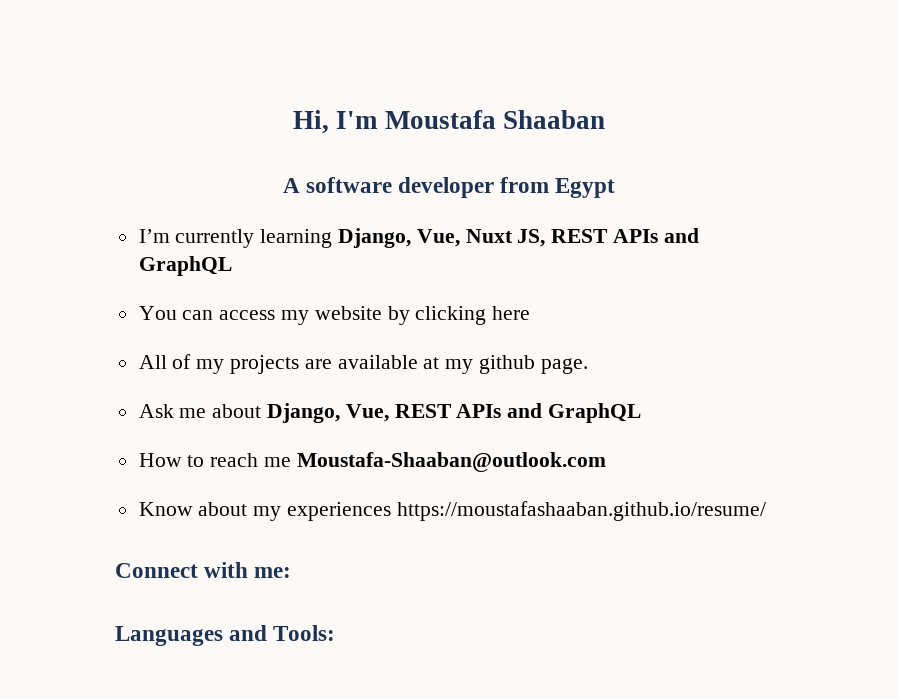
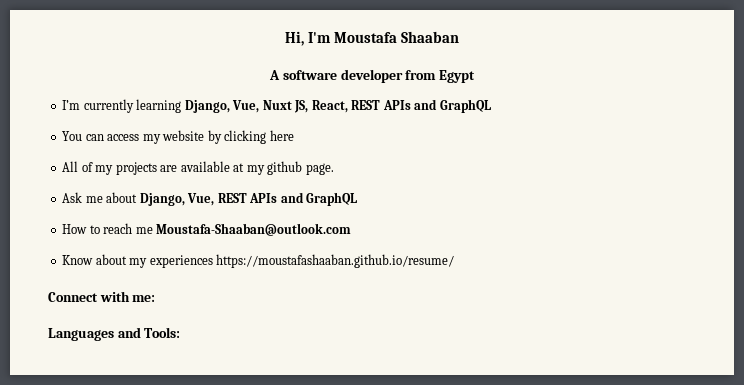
(546, 238) none -> [311,100,348,113] React,

